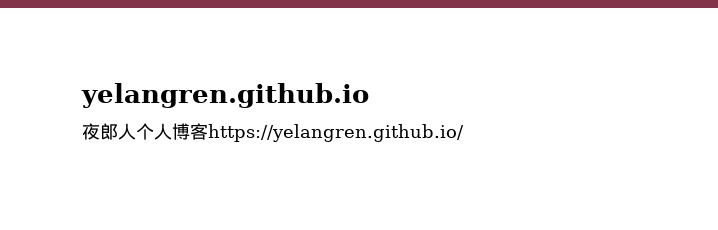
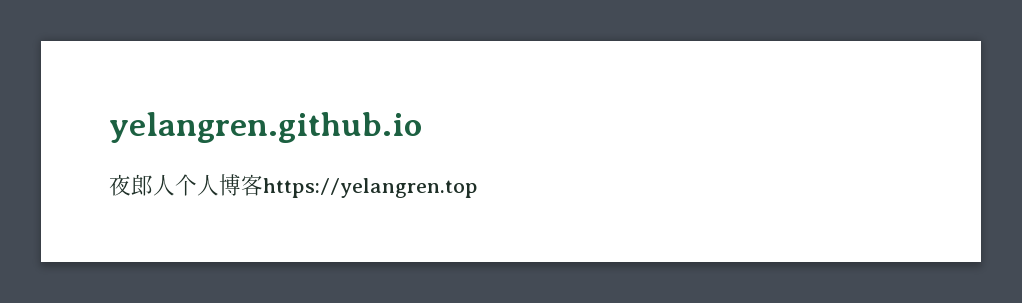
[208,124,464,142] https://yelangren.github.io/ -> [263,178,478,198] https://yelangren.top

